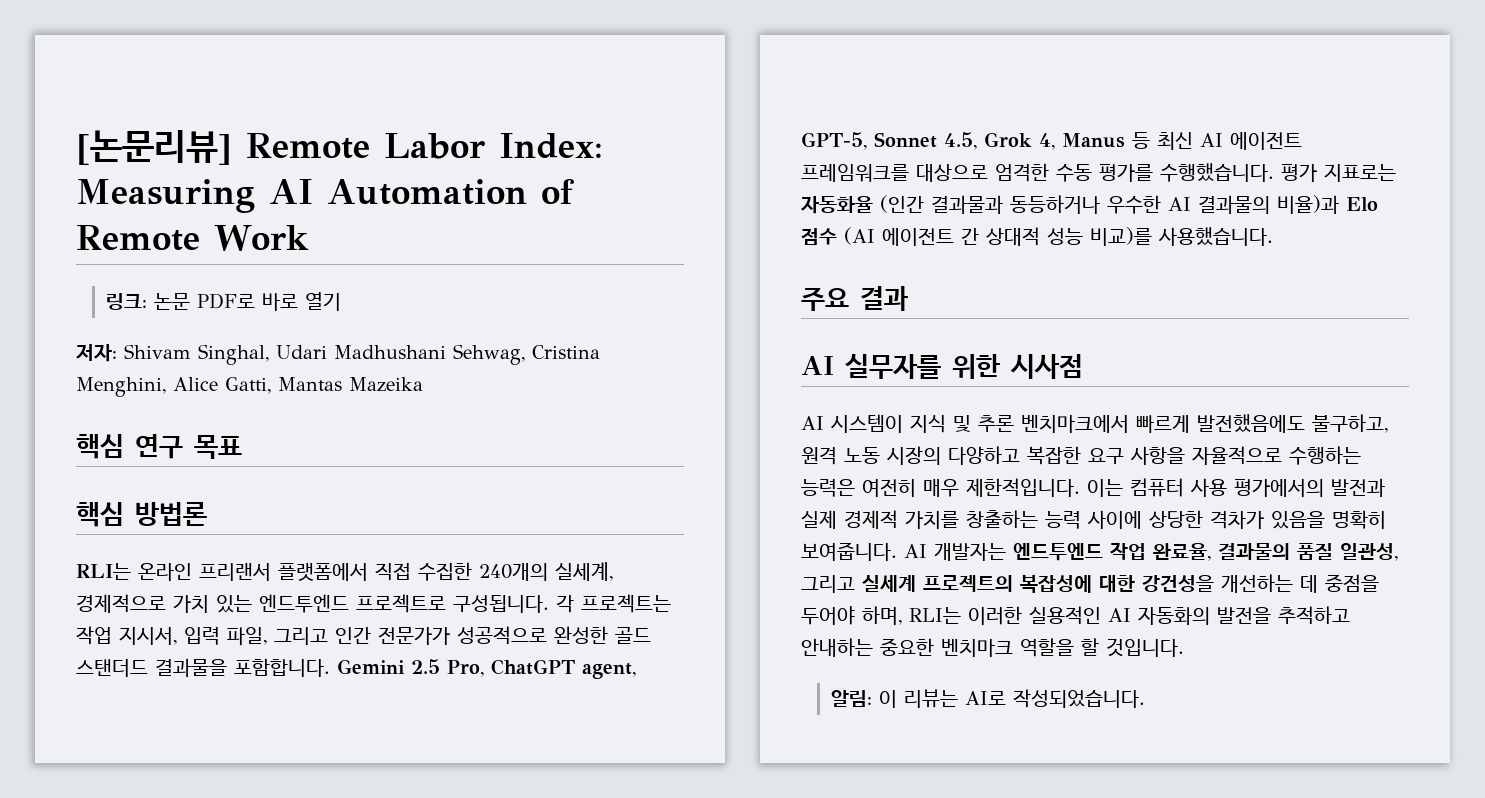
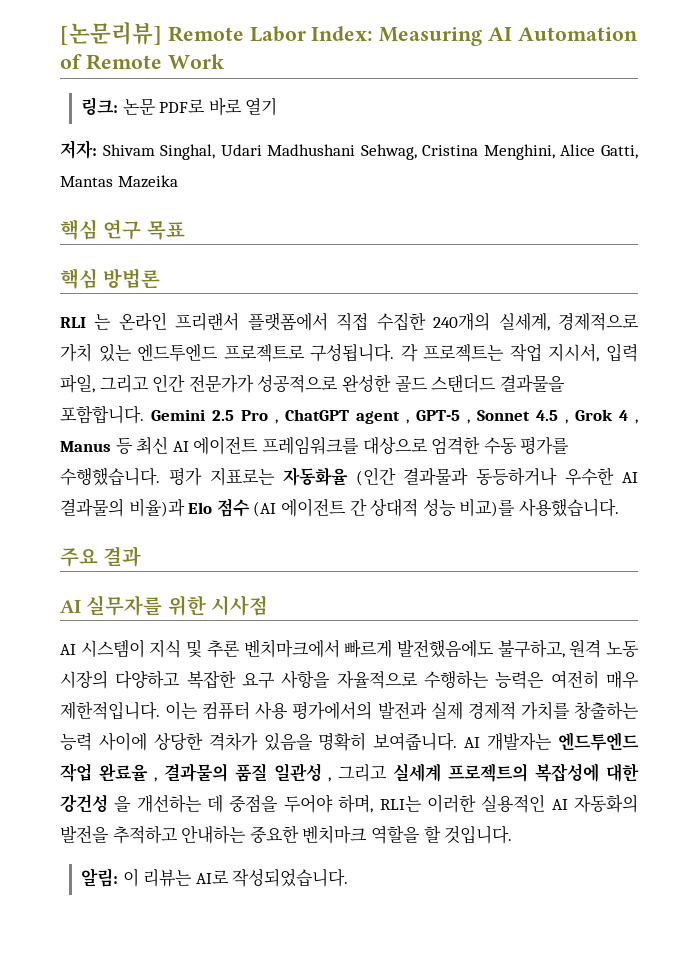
[76,563,131,580] RLI는 -> [60,314,112,330] RLI 는
[447,659,636,679] [801,132,1055,150] Pro, ChatGPT agent, GPT-5, Sonnet 4.5, Grok 4, -> [241,409,638,424] Pro , ChatGPT agent , GPT-5 , Sonnet 4.5 , Grok 4 ,
[1153,543,1398,561] 완료율, 결과물의 품질 일관성, -> [98,763,332,782] 완료율 , 결과물의 품질 일관성 ,
[1142,575,1214,592] 강건성을 -> [60,794,132,813] 강건성 을

